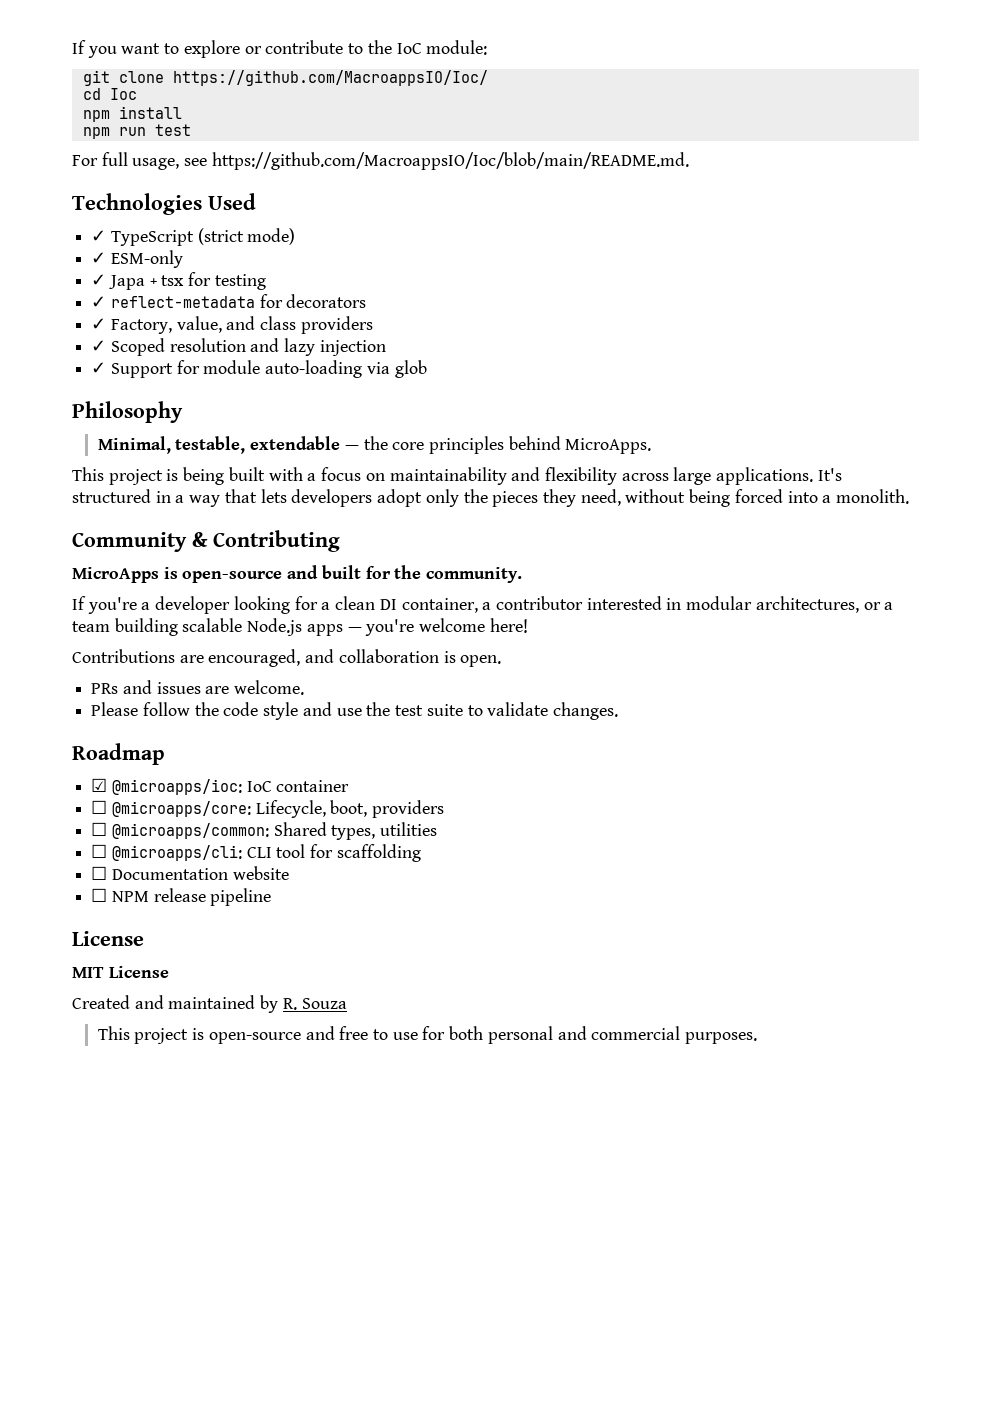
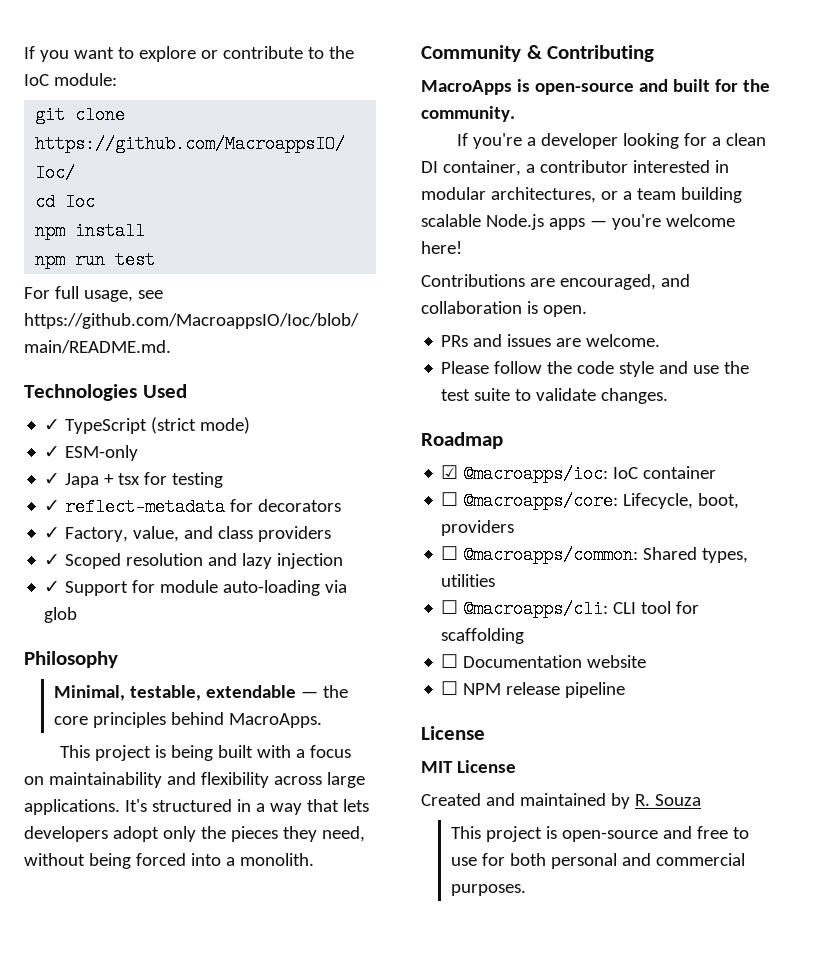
[565,438,652,454] MicroApps. -> [229,713,323,728] MacroApps.
[72,567,159,583] MicroApps -> [421,80,512,95] MacroApps
[111,779,242,795] @microapps/ioc: -> [463,465,609,483] @macroapps/ioc:
[111,801,251,817] @microapps/core: -> [463,492,619,510] @macroapps/core:
[111,823,269,839] @microapps/common: -> [463,546,639,564] @macroapps/common:
[111,845,242,861] @microapps/cli: -> [463,600,609,618] @macroapps/cli:

